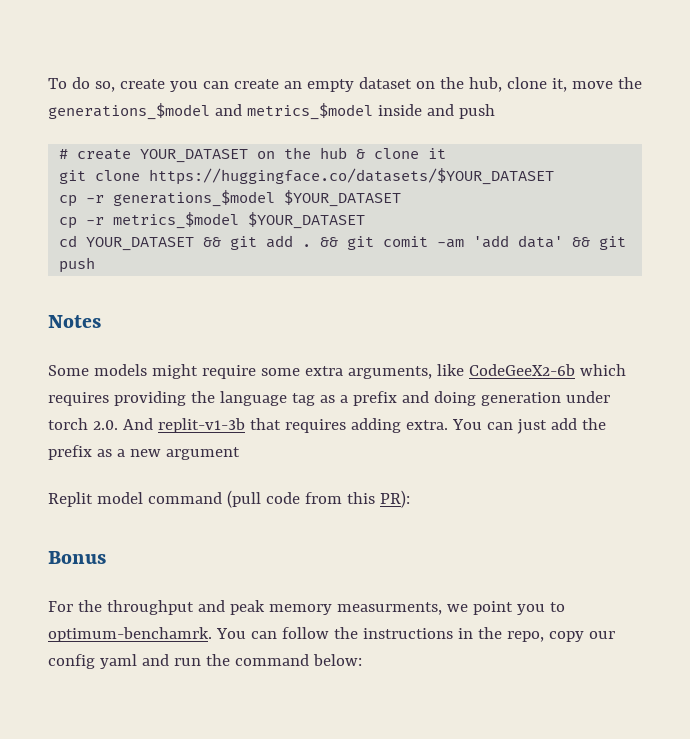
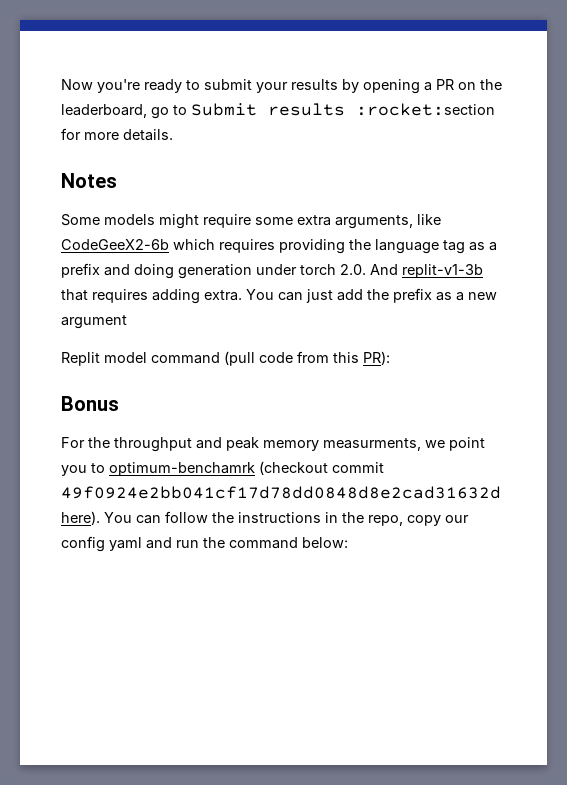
[48,77,642,92] [48,103,495,120] [59,147,447,163] [59,168,555,185] [59,190,402,207] [59,212,366,229] [59,235,627,251] [59,257,96,273] To do so, create you can create an empty dataset on the hub, clone it, move the generations_$model and metrics_$model inside and push // # create YOUR_DATASET on the hub & clone it // git clone https://huggingface.co/datasets/$YOUR_DATASET // cp -r generations_$model $YOUR_DATASET // cp -r metrics_$model $YOUR_DATASET // cd YOUR_DATASET && git add . && git comit -am 'add data' && git push -> [61,79,502,94] [61,103,495,119] [61,128,173,141] Now you're ready to submit your results by opening a PR on the leaderboard, go to Submit results :rocket:section for more details.
[48,627,212,642] optimum-benchamrk. -> [109,461,384,476] [61,486,501,499] [61,511,100,525] optimum-benchamrk (checkout commit 49f0924e2bb041cf17d78dd0848d8e2cad31632d here).

